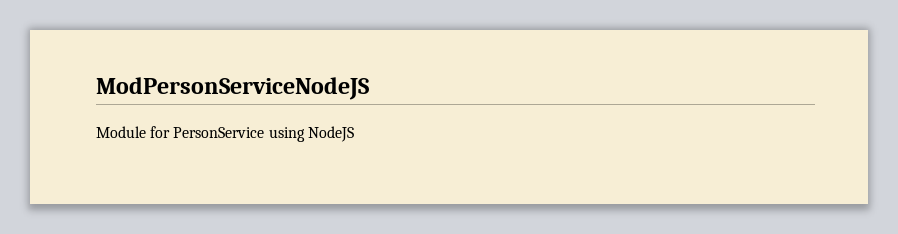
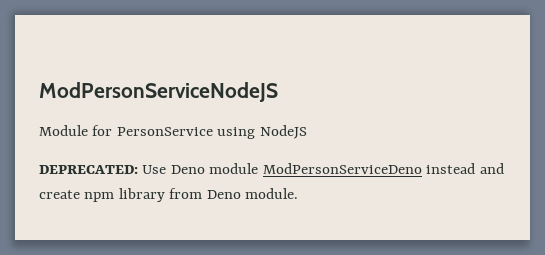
(354, 134) none -> [39,163,504,174] [39,188,299,202] // DEPRECATED: Use Deno module ModPersonServiceDeno instead and create npm library from Deno module.

